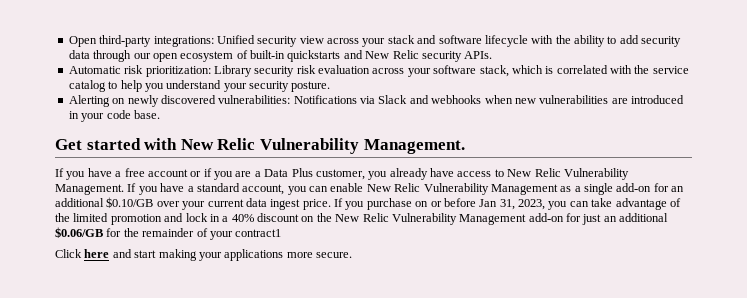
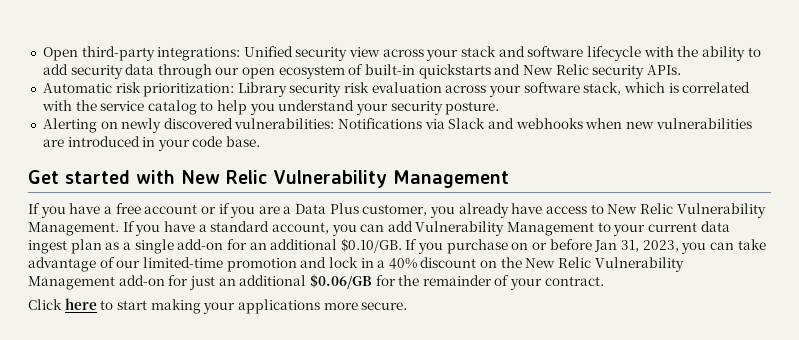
[363,139,465,154] Management. -> [393,170,509,188] Management
[330,183,558,195] enable New Relic Vulnerability Management -> [387,221,730,236] [28,239,102,254] add Vulnerability Management to your current data ingest plan
[106,197,331,210] $0.10/GB over your current data ingest price. -> [340,238,402,253] $0.10/GB.
[55,213,109,222] the limited -> [116,257,223,268] our limited-time
[235,229,282,237] contract1 -> [544,276,604,286] contract.
[112,249,132,258] and -> [100,300,114,310] to

